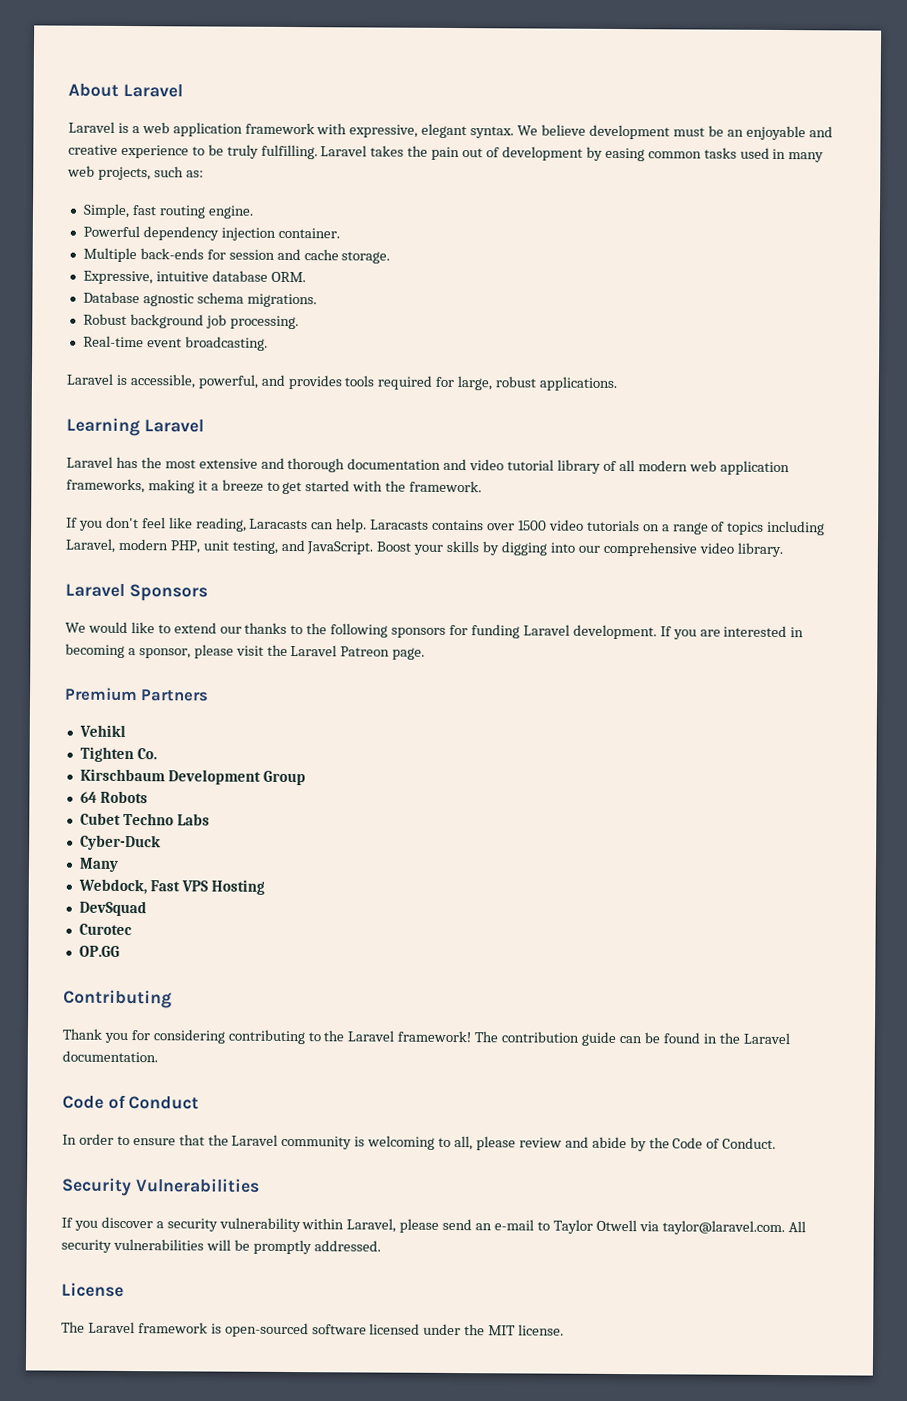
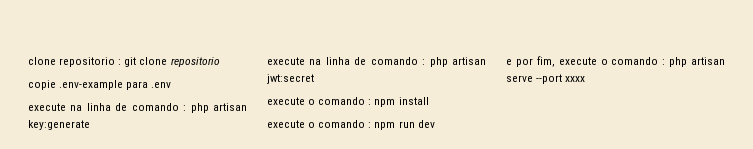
[68,83,183,98] [68,121,833,141] [68,144,825,163] [67,165,204,181] [82,203,254,219] [82,225,340,241] [82,247,391,264] [82,270,306,285] [82,291,317,308] [82,313,299,330] [82,335,268,351] [66,373,618,391] [66,417,204,437] [66,456,790,476] [66,478,483,495] [66,516,826,536] [65,538,783,558] [65,583,208,602] [65,621,805,640] [65,643,426,660] [64,687,210,702] [78,724,126,737] [79,746,157,763] [79,768,306,786] [79,790,148,804] [79,812,210,826] [79,834,161,851] [78,857,119,872] [77,878,265,895] [78,900,147,917] [78,923,132,936] [78,945,120,957] [63,989,172,1009] [62,1028,790,1047] [62,1050,158,1063] [62,1094,200,1110] [62,1133,777,1152] [61,1177,260,1197] [61,1216,806,1236] [61,1238,381,1255] [61,1282,124,1297] [61,1321,565,1338] About Laravel // Laravel is a web application framework with expressive, elegant syntax. We believe development must be an enjoyable and creative experience to be truly fulfilling. Laravel takes the pain out of development by easing common tasks used in many web projects, such as: // Simple, fast routing engine. // Powerful dependency injection container. // Multiple back-ends for session and cache storage. // Expressive, intuitive database ORM. // Database agnostic schema migrations. // Robust background job processing. // Real-time event broadcasting. // Laravel is accessible, powerful, and provides tools required for large, robust applications. // Learning Laravel // Laravel has the most extensive and thorough documentation and video tutorial library of all modern web application frameworks, making it a breeze to get started with the framework. // If you don't feel like reading, Laracasts can help. Laracasts contains over 1500 video tutorials on a range of topics including Laravel, modern PHP, unit testing, and JavaScript. Boost your skills by digging into our comprehensive video library. // Laravel Sponsors // We would like to extend our thanks to the following sponsors for funding Laravel development. If you are interested in becoming a sponsor, please visit the Laravel Patreon page. // Premium Partners // Vehikl // Tighten Co. // Kirschbaum Development Group // 64 Robots // Cubet Techno Labs // Cyber-Duck // Many // Webdock, Fast VPS Hosting // DevSquad // Curotec // OP.GG // Contributing // Thank you for considering contributing to the Laravel framework! The contribution guide can be found in the Laravel documentation. // Code of Conduct // In order to ensure that the Laravel community is welcoming to all, please review and abide by the Code of Conduct. // Security Vulnerabilities // If you discover a security vulnerability within Laravel, please send an e-mail to Taylor Otwell via taylor@laravel.com. All security vulnerabilities will be promptly addressed. // License // The Laravel framework is open-sourced software licensed under the MIT license. -> [28,57,220,67] [28,80,172,90] [28,103,247,113] [28,120,90,130] [267,57,486,67] [267,74,314,84] [267,97,429,107] [267,120,435,130] [506,56,725,67] [506,74,586,84] clone repositorio : git clone repositorio // copie .env-example para .env // execute na linha de comando : php artisan key:generate // execute na linha de comando : php artisan jwt:secret // execute o comando : npm install // execute o comando : npm run dev // e por fim, execute o comando : php artisan serve --port xxxx

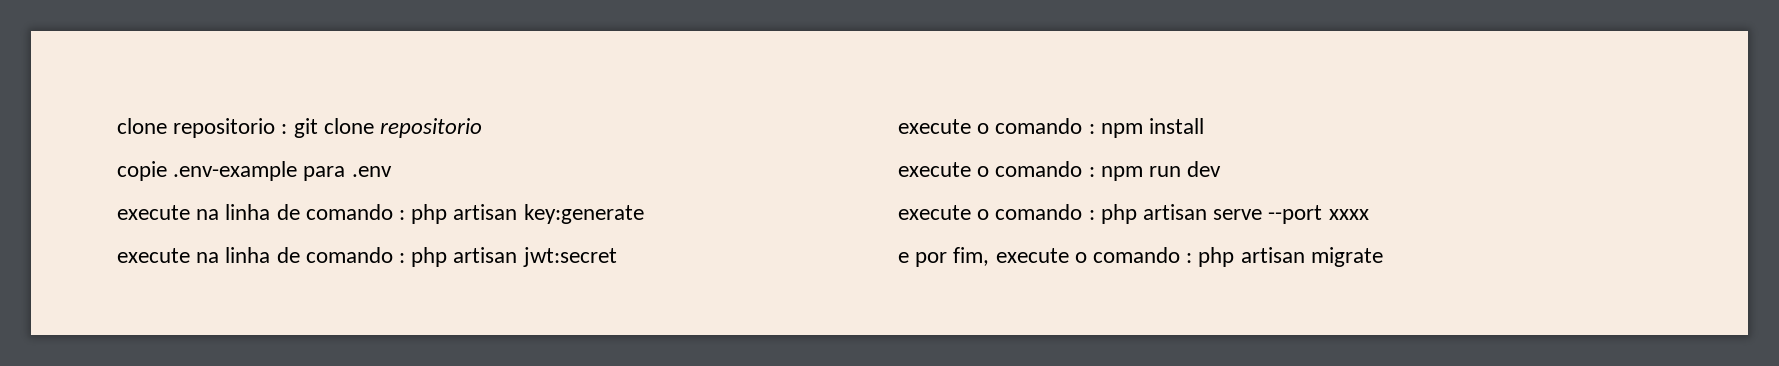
(435, 124) none -> [898,204,1369,224] // execute o comando : php artisan serve --port xxxx
[506,74,586,84] serve --port xxxx -> [1310,247,1383,267] migrate

